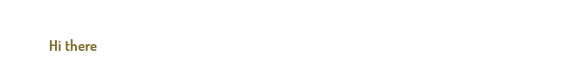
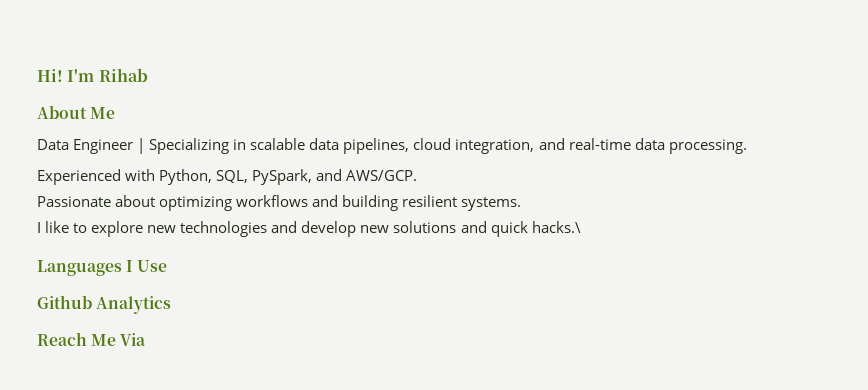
[49,39,97,51] Hi there -> [37,68,148,82] [37,105,116,119] [37,138,747,154] [37,169,418,185] [37,195,522,211] [37,221,581,237] [37,260,168,276] [37,295,172,314] [37,332,147,346] Hi! I'm Rihab // About Me // Data Engineer | Specializing in scalable data pipelines, cloud integration, and real-time data processing. // Experienced with Python, SQL, PySpark, and AWS/GCP. // Passionate about optimizing workflows and building resilient systems. // I like to explore new technologies and develop new solutions and quick hacks.\ // Languages I Use // Github Analytics // Reach Me Via

